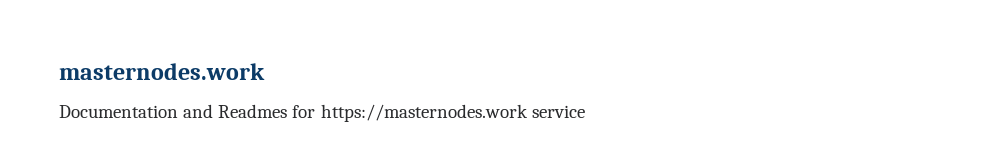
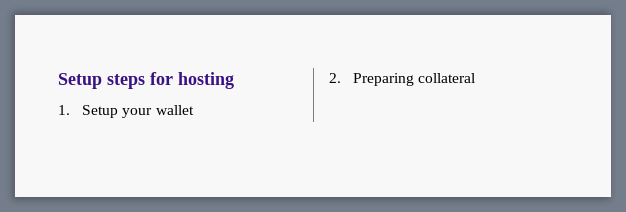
[59,63,265,80] [59,104,585,122] masternodes.work // Documentation and Readmes for https://masternodes.work service -> [58,72,234,89] [58,105,194,118] [329,73,476,86] Setup steps for hosting // 1. Setup your wallet // 2. Preparing collateral

